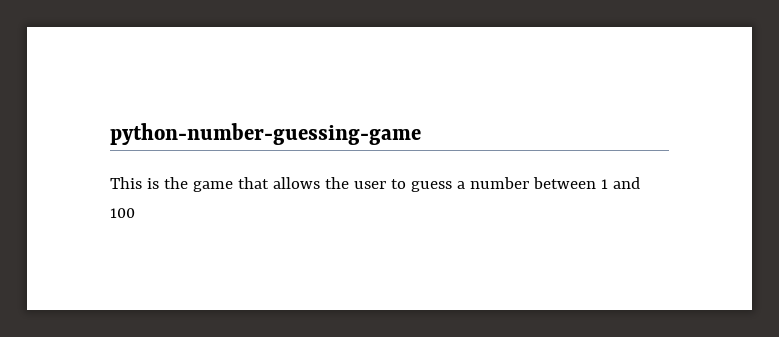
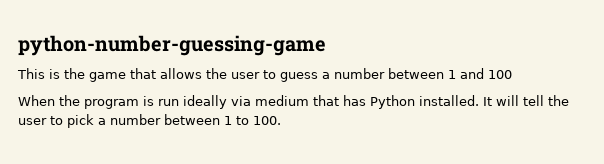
(135, 213) none -> [18,95,569,109] [18,114,281,128] // When the program is run ideally via medium that has Python installed. It will tell the user to pick a number between 1 to 100.

